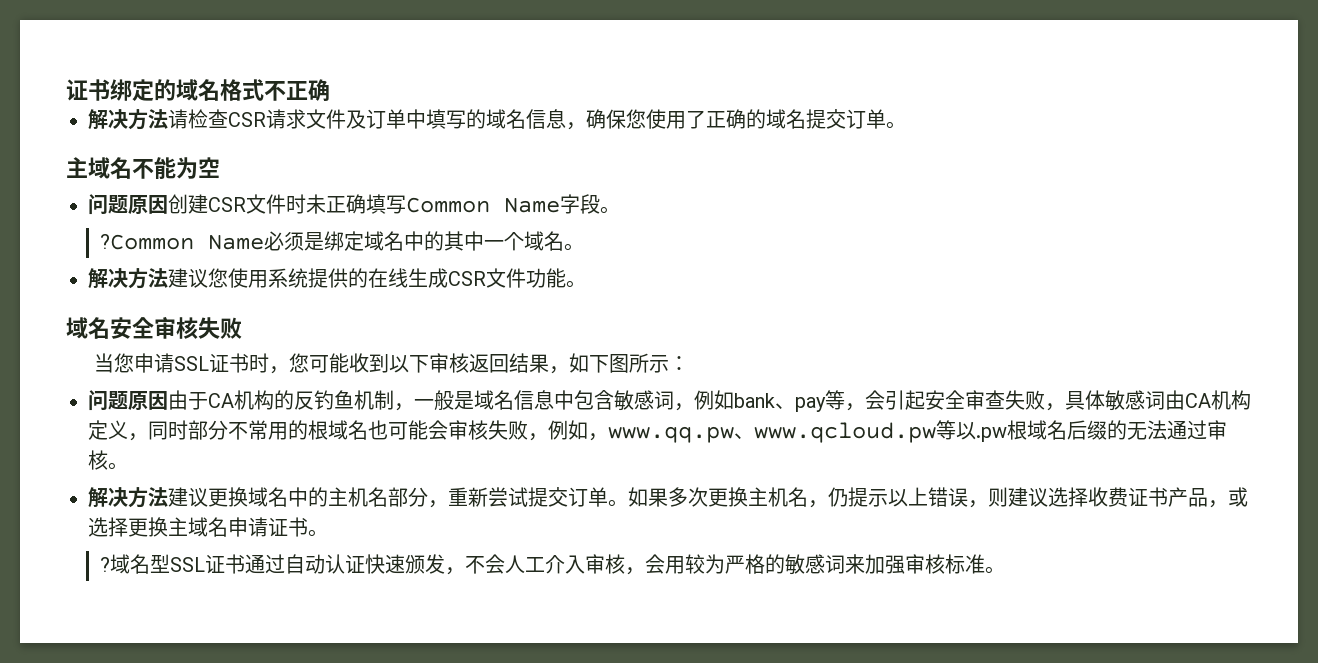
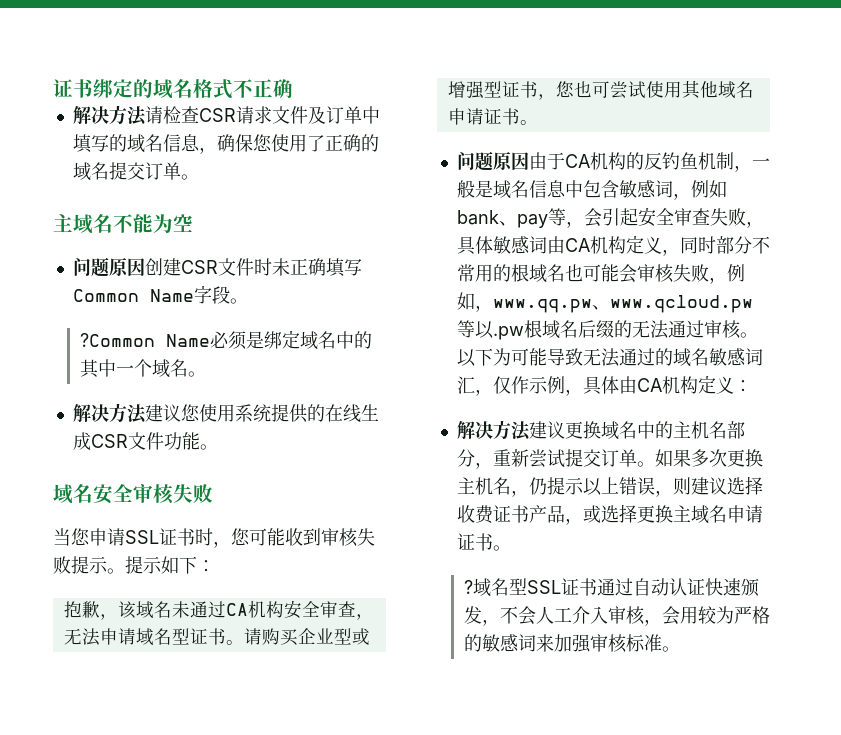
[388,353,689,374] 以下审核返回结果，如下图所示： -> [321,528,375,547] [53,556,215,574] [63,600,374,620] [63,628,370,646] [447,80,754,100] [447,108,538,125] 审核失败提示。提示如下： // 抱歉，该域名未通过CA机构安全审查，无法申请域名型证书。请购买企业型或增强型证书，您也可尝试使用其他域名申请证书。
(128, 466) none -> [456,348,763,367] [456,375,752,396] 以下为可能导致无法通过的域名敏感词汇，仅作示例，具体由CA机构定义：

